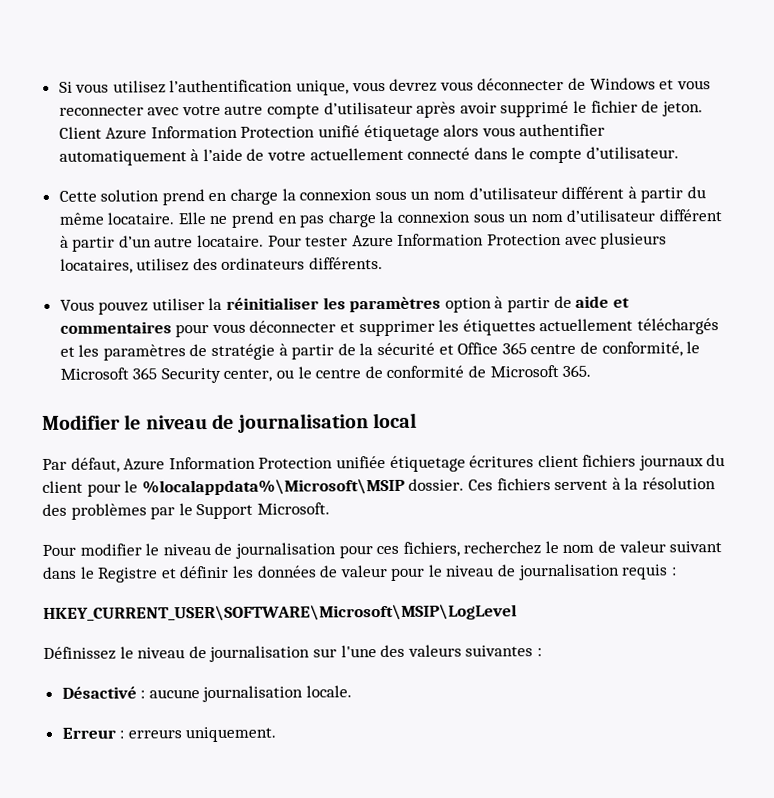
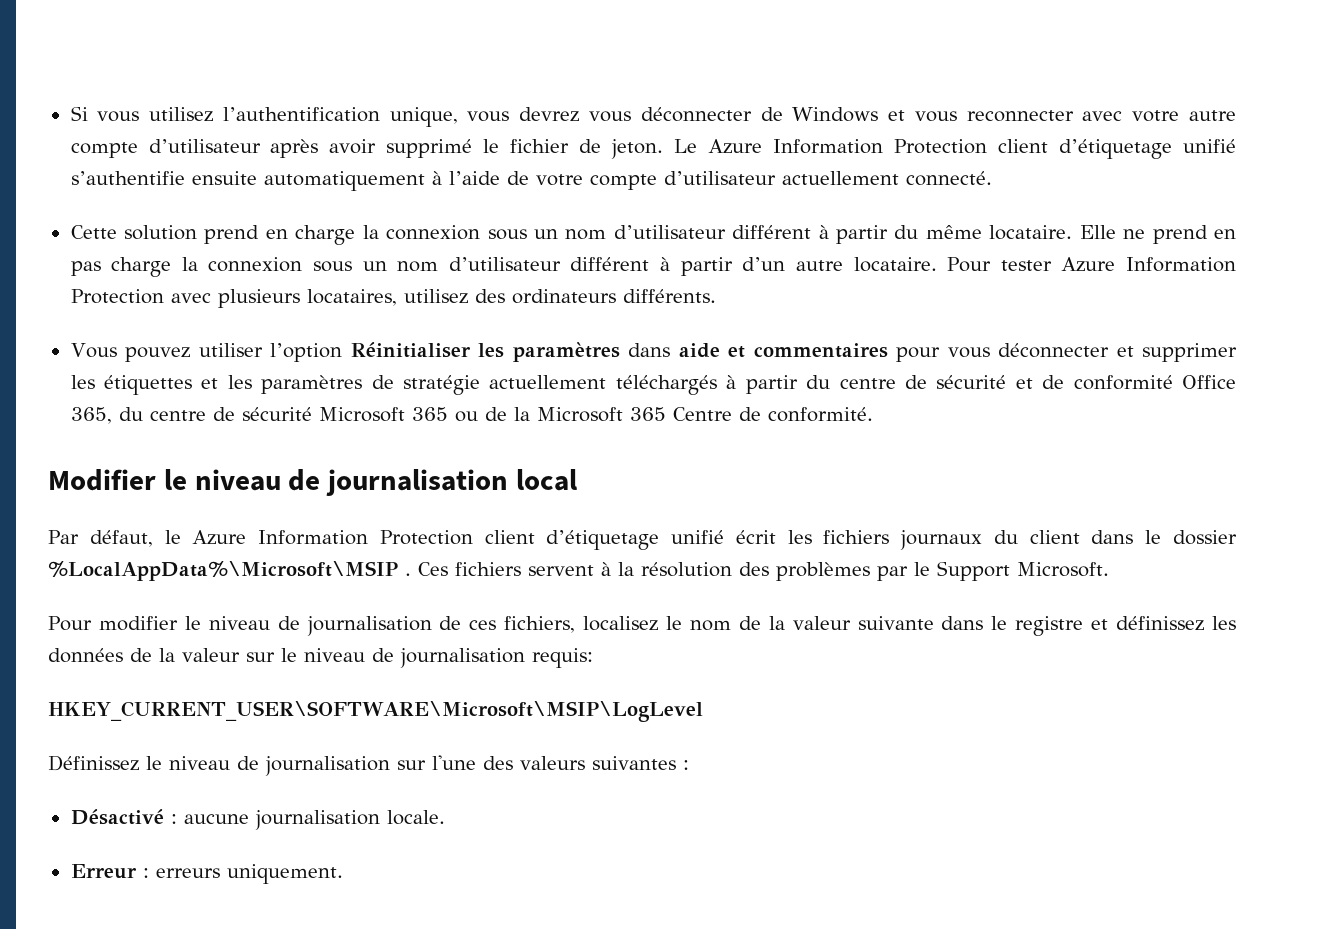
[58,123,606,142] Client Azure Information Protection unifié étiquetage alors vous authentifier -> [674,139,1237,159] [70,171,257,185] Le Azure Information Protection client d’étiquetage unifié s’authentifie ensuite
[309,146,679,164] actuellement connecté dans le compte d’utilisateur. -> [589,171,992,190] compte d’utilisateur actuellement connecté.
[208,295,572,313] la réinitialiser les paramètres option à partir de -> [270,342,671,362] l’option Réinitialiser les paramètres dans
[539,318,720,335] actuellement téléchargés -> (192, 385) none
[278,341,701,360] [59,364,592,384] à partir de la sécurité et Office 365 centre de conformité, le Microsoft 365 Security center, ou le centre de conformité de Microsoft 365. -> [489,375,1236,395] [70,407,873,424] actuellement téléchargés à partir du centre de sécurité et de conformité Office 365, du centre de sécurité Microsoft 365 ou de la Microsoft 365 Centre de conformité.
[123,454,726,472] [42,478,465,497] Azure Information Protection unifiée étiquetage écritures client fichiers journaux du client pour le %localappdata%\Microsoft\MSIP dossier. -> [164,530,1237,550] [48,561,411,581] le Azure Information Protection client d’étiquetage unifié écrit les fichiers journaux du client dans le dossier %LocalAppData%\Microsoft\MSIP .
[338,545,373,559] pour -> [439,616,462,630] de
[463,541,542,555] recherchez -> [583,616,659,631] localisez
[618,540,723,553] [42,563,677,583] valeur suivant dans le Registre et définir les données de valeur pour le niveau de journalisation requis : -> [768,616,1237,636] [48,648,593,668] la valeur suivante dans le registre et définissez les données de la valeur sur le niveau de journalisation requis:

